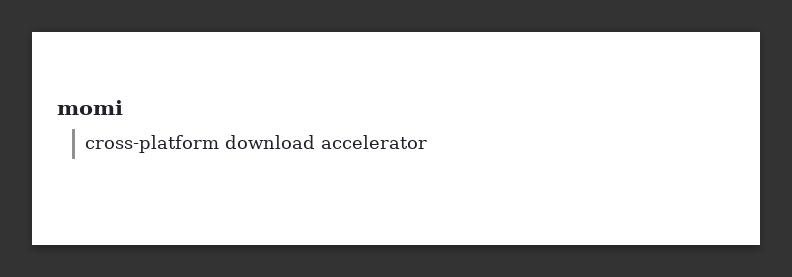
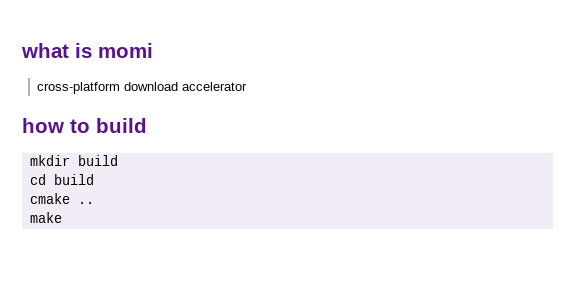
(57, 107) none -> [21,43,92,58] what is
(427, 142) none -> [22,118,147,133] [29,155,118,166] [29,174,94,185] [29,193,94,204] [29,212,62,223] // how to build // mkdir build // cd build // cmake .. // make

